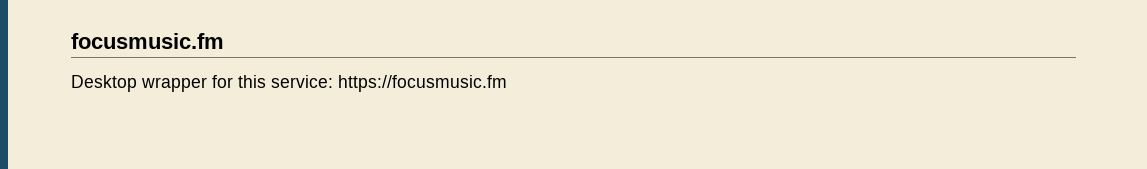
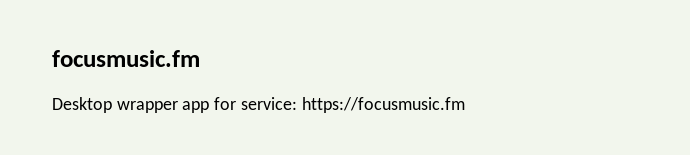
[212,75,266,88] for this -> [182,97,237,113] app for

